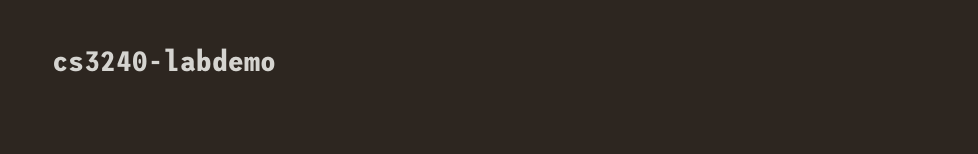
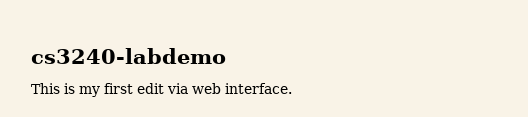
(276, 60) none -> [31,83,292,97] // This is my first edit via web interface.

